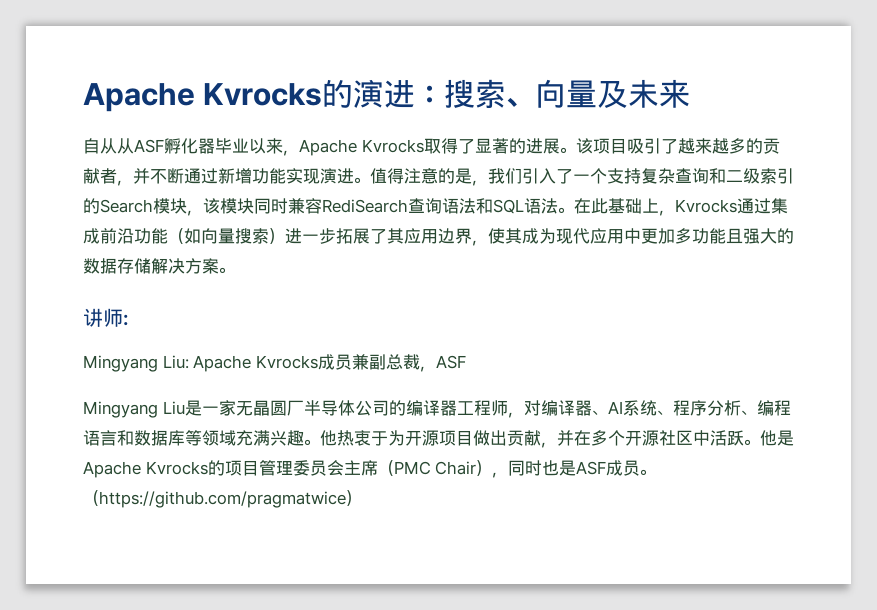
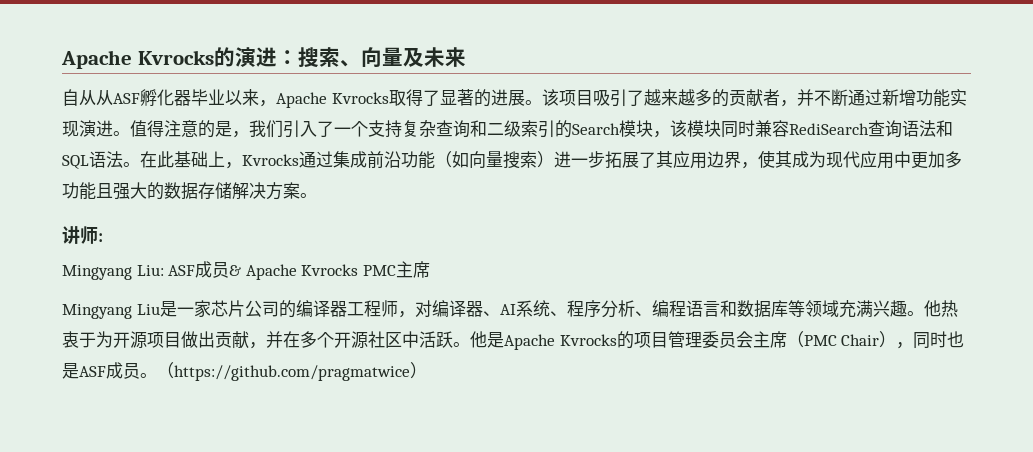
[193,354,466,372] Apache Kvrocks成员兼副总裁，ASF -> [168,261,430,280] ASF成员& Apache Kvrocks PMC主席
[235,400,355,416] 无晶圆厂半导体 -> [210,300,245,317] 芯片

